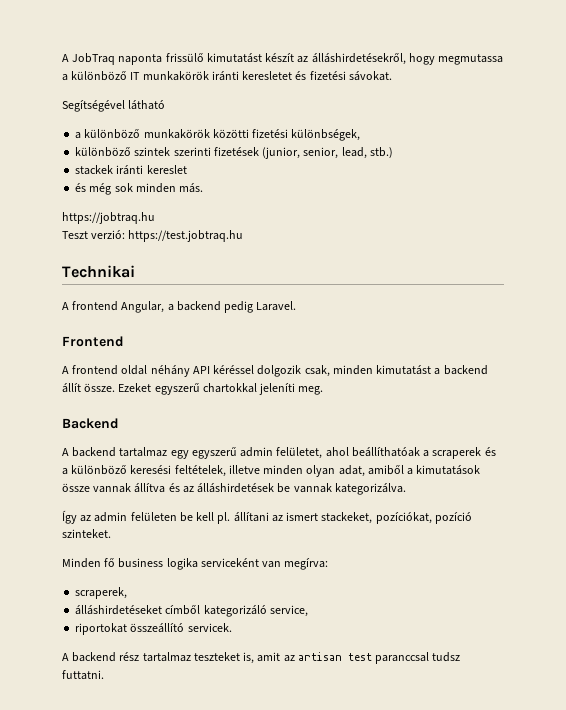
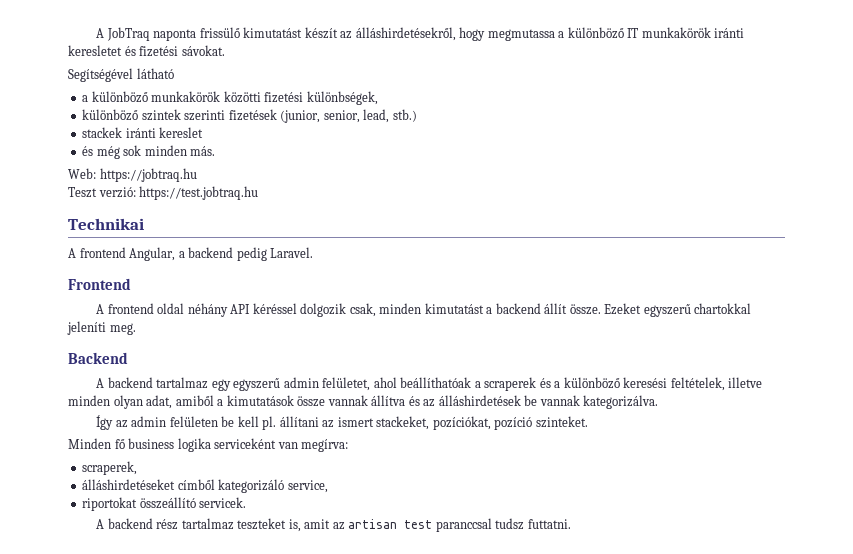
(204, 188) none -> [68,168,96,179] Web:

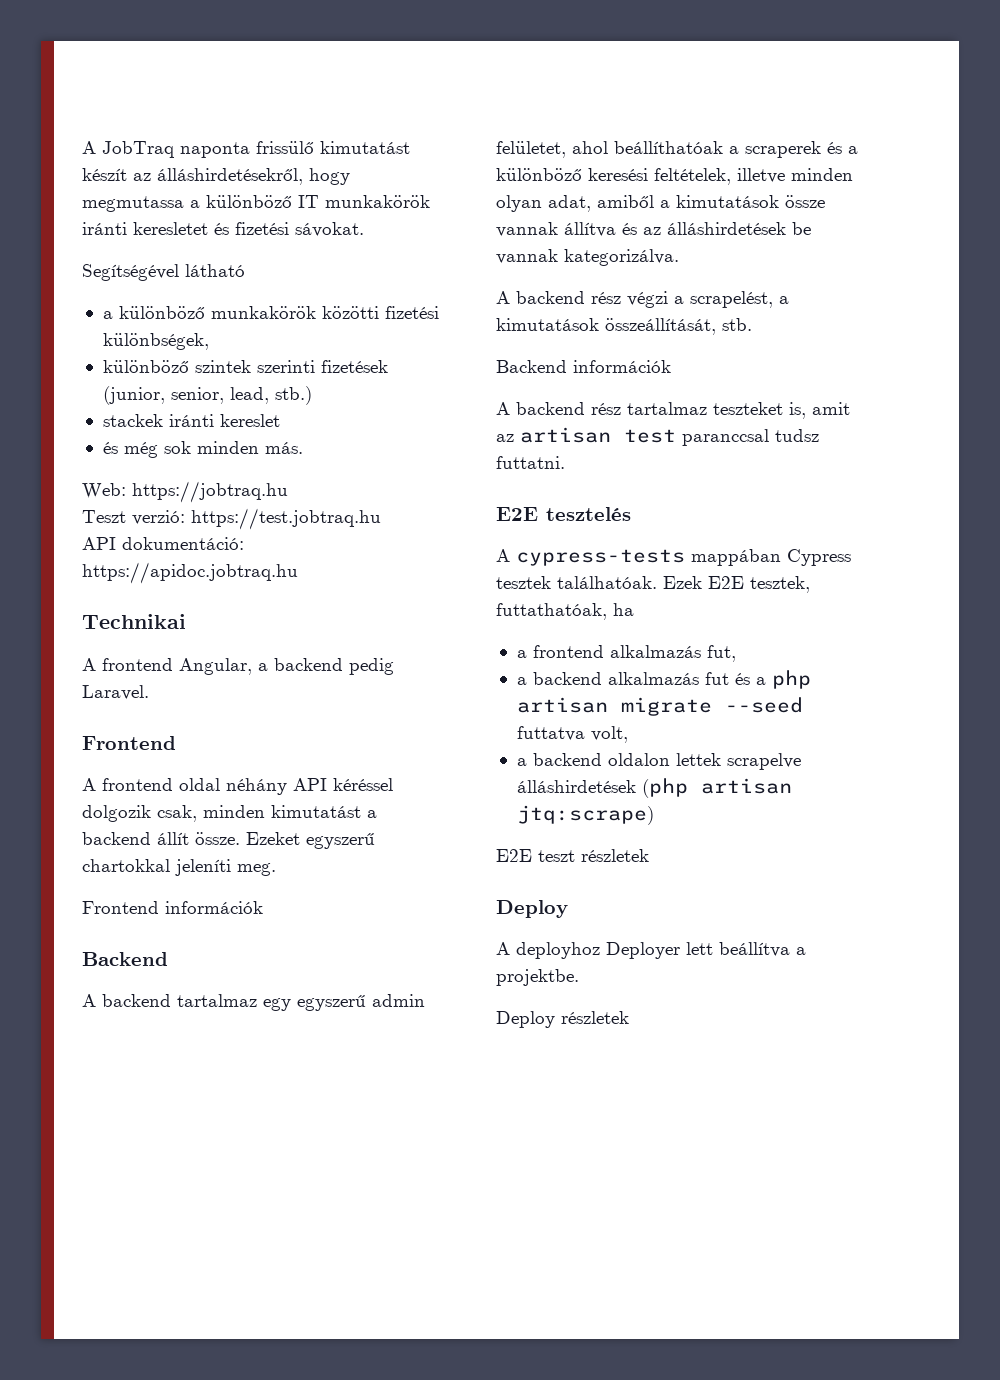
(259, 193) none -> [82,537,244,550] [82,562,298,584] // API dokumentáció: https://apidoc.jobtraq.hu
(136, 329) none -> [82,901,263,914] // Frontend információk
[96,415,588,430] [68,438,349,452] [82,461,138,475] [82,479,328,493] [82,497,247,511] Így az admin felületen be kell pl. állítani az ismert stackeket, pozíciókat, pozíció szinteket. // Minden fő business logika serviceként van megírva: // scraperek, // álláshirdetéseket címből kategorizáló service, // riportokat összeállító servicek. -> [496,291,789,308] [496,318,752,335] [496,360,671,373] A backend rész végzi a scrapelést, a kimutatások összeállítását, stb. // Backend információk
(571, 524) none -> [496,507,631,521] [496,549,851,566] [496,576,810,593] [496,603,634,620] [516,645,736,662] [516,670,811,689] [516,697,803,716] [516,726,628,743] [516,753,801,770] [516,778,792,798] [516,805,654,825] [496,849,649,862] [496,900,568,918] [496,942,806,959] [496,969,579,986] [496,1011,629,1028] // E2E tesztelés // A cypress-tests mappában Cypress tesztek találhatóak. Ezek E2E tesztek, futtathatóak, ha // a frontend alkalmazás fut, // a backend alkalmazás fut és a php artisan migrate --seed futtatva volt, // a backend oldalon lettek scrapelve álláshirdetések (php artisan jtq:scrape) // E2E teszt részletek // Deploy // A deployhoz Deployer lett beállítva a projektbe. // Deploy részletek

